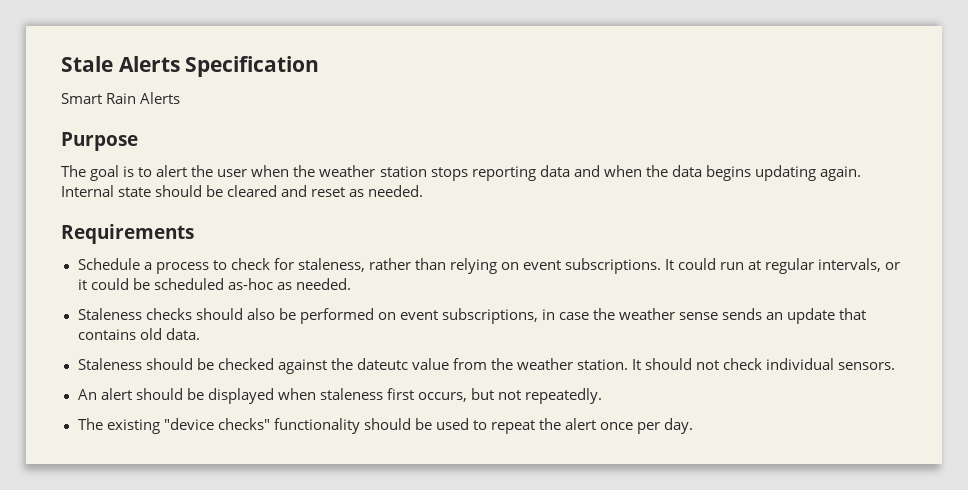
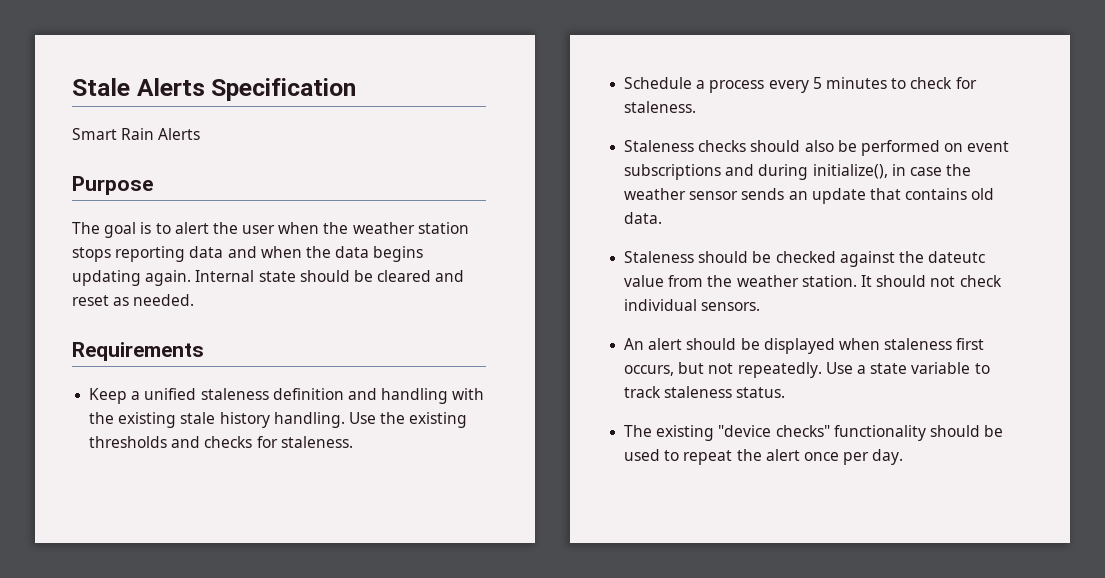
[77,258,901,274] [77,278,351,290] Schedule a process to check for staleness, rather than relying on event subscriptions. It could run at regular intervals, or it could be scheduled as-hoc as needed. -> [89,388,485,404] [89,412,468,428] [89,436,353,448] [624,77,977,93] [624,101,697,113] Keep a unified staleness definition and handling with the existing stale history handling. Use the existing thresholds and checks for staleness. // Schedule a process every 5 minutes to check for staleness.
[441,308,538,324] subscriptions, -> [624,164,888,180] subscriptions and during initialize(),
[679,312,719,320] sense -> [689,191,739,200] sensor
(603, 396) none -> [825,362,990,374] [624,386,786,398] Use a state variable to track staleness status.

